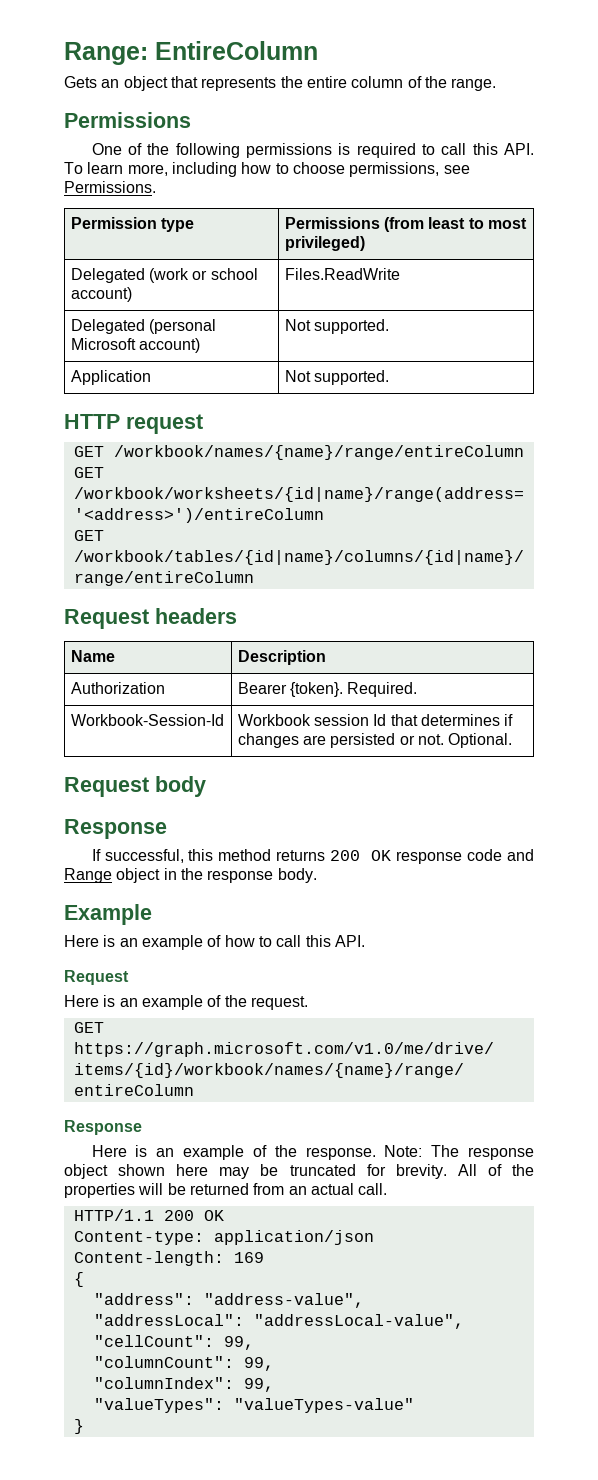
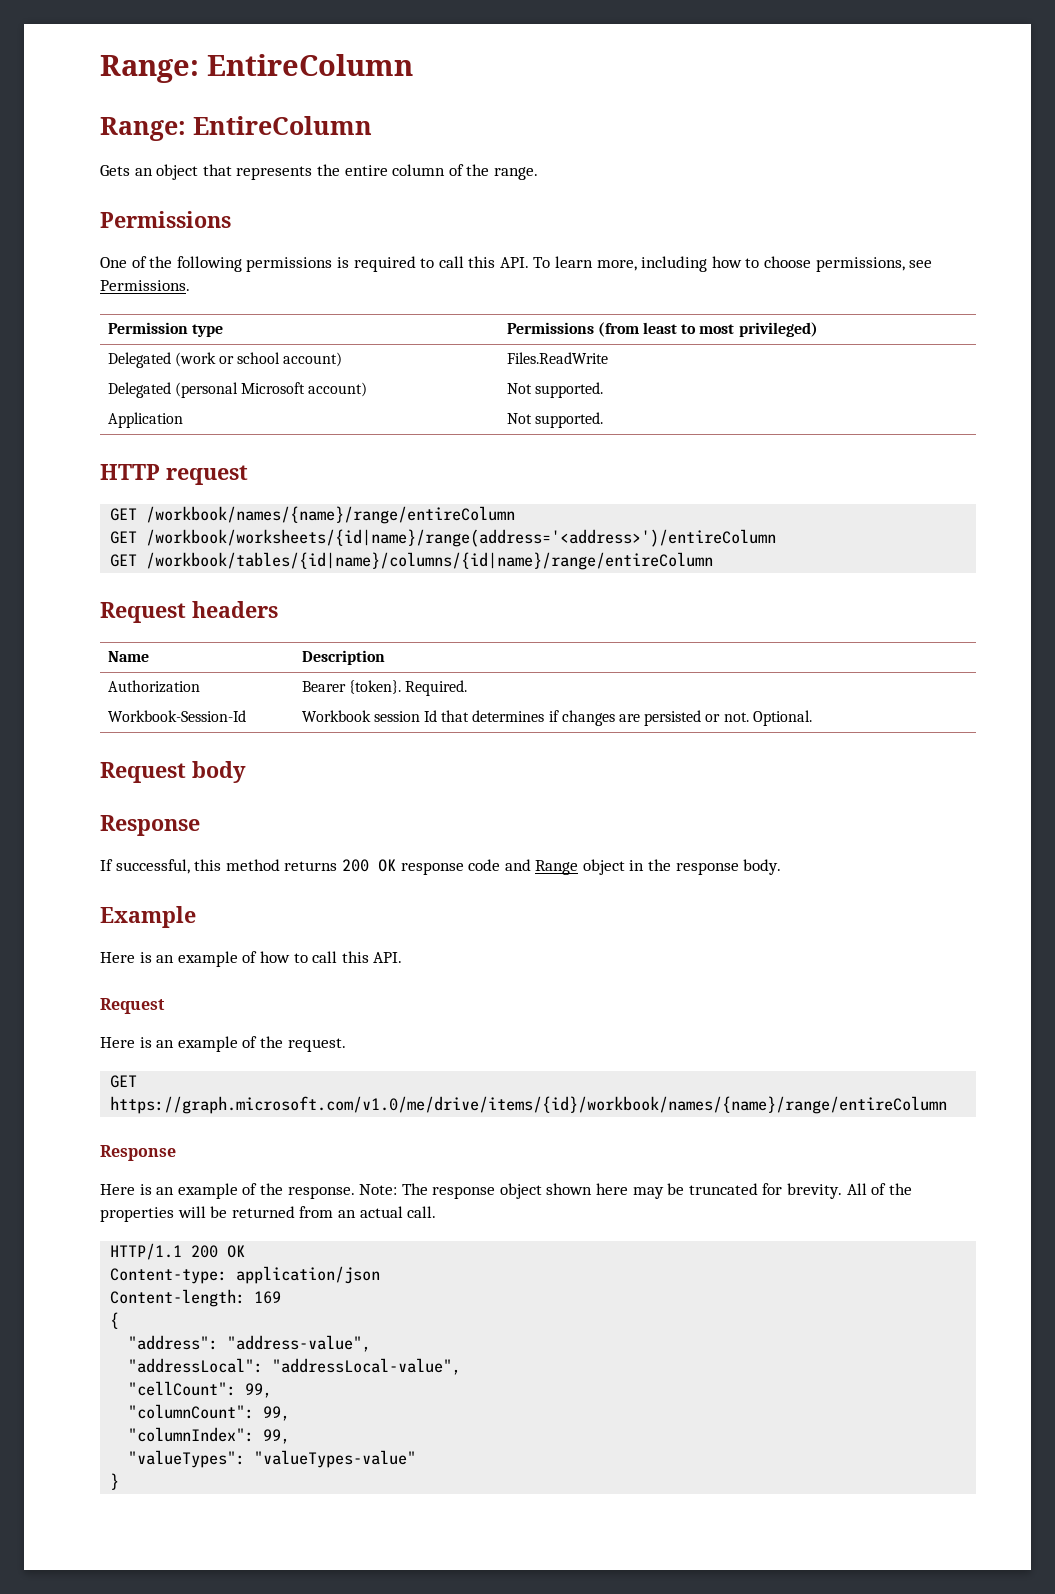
[64,41,318,65] Range: EntireColumn -> [100,54,413,83] [100,116,372,141] Range: EntireColumn // Range: EntireColumn

